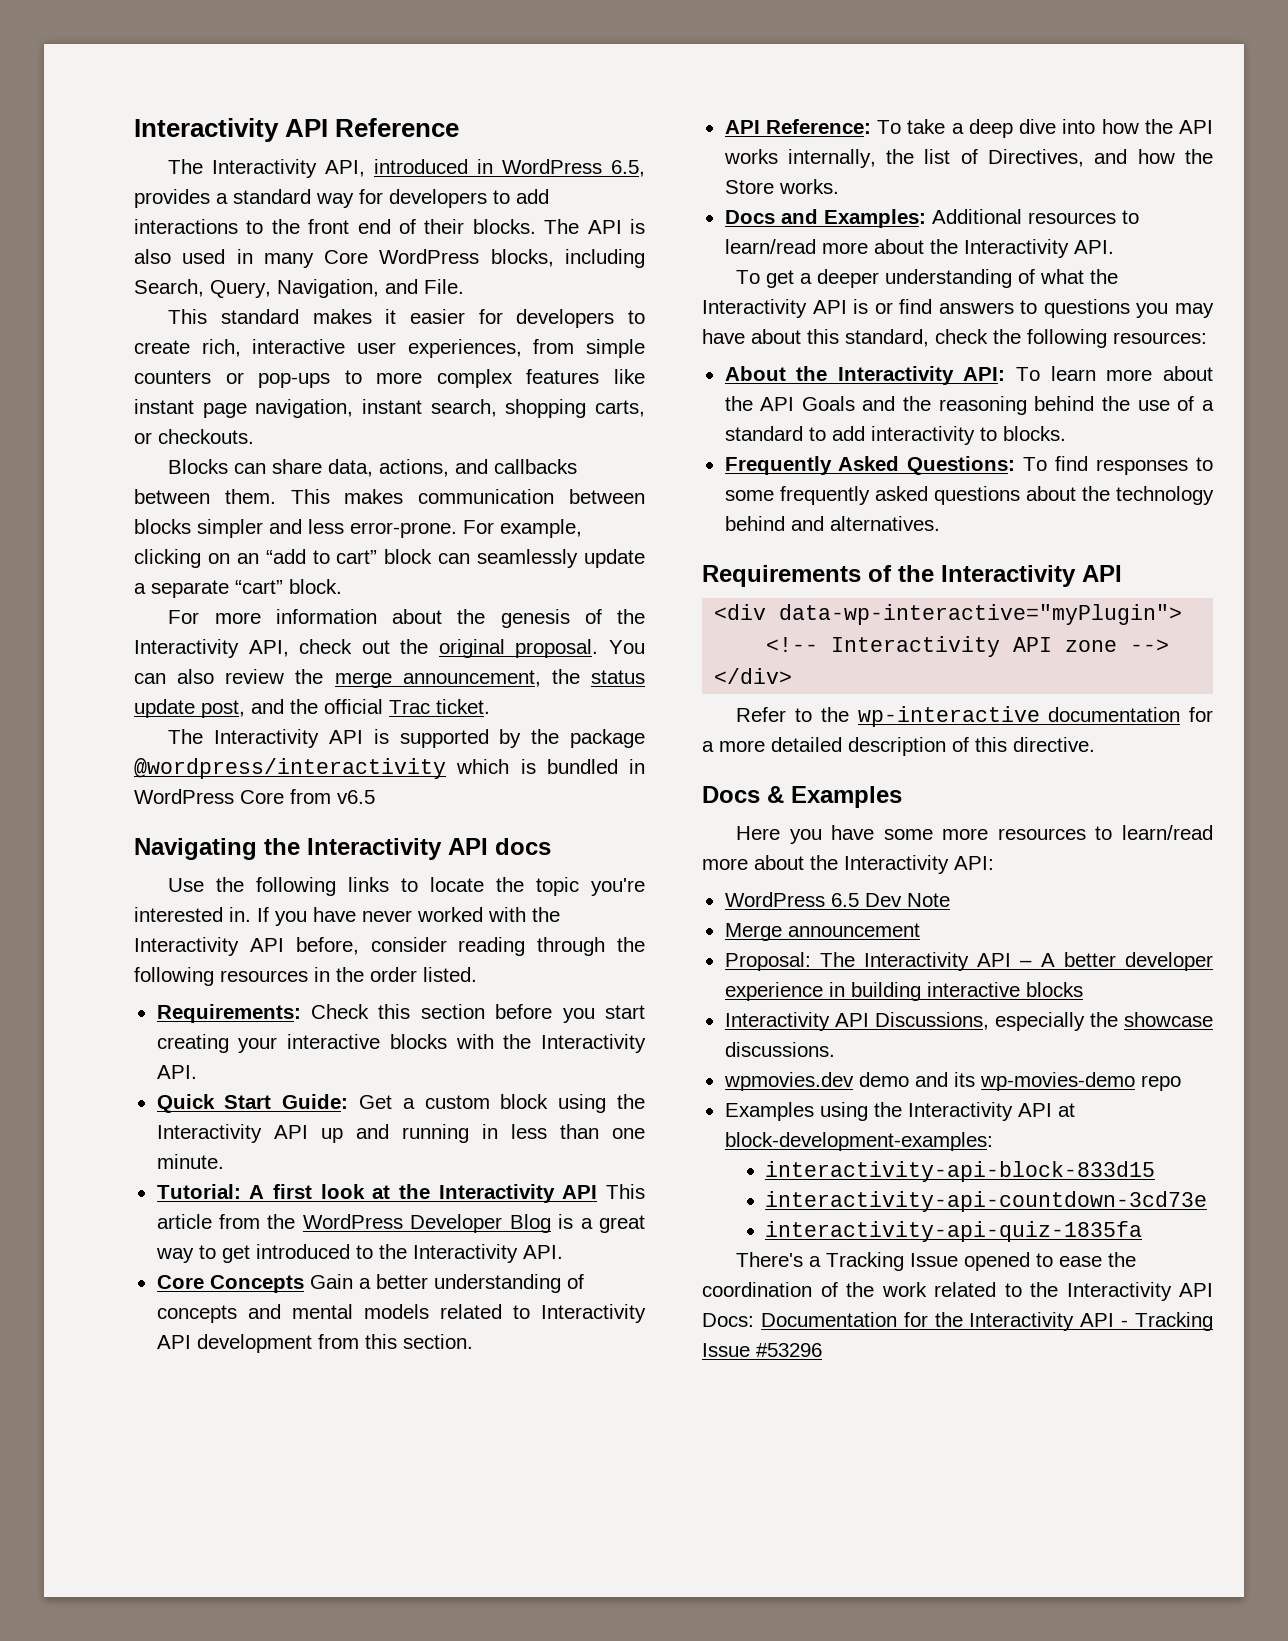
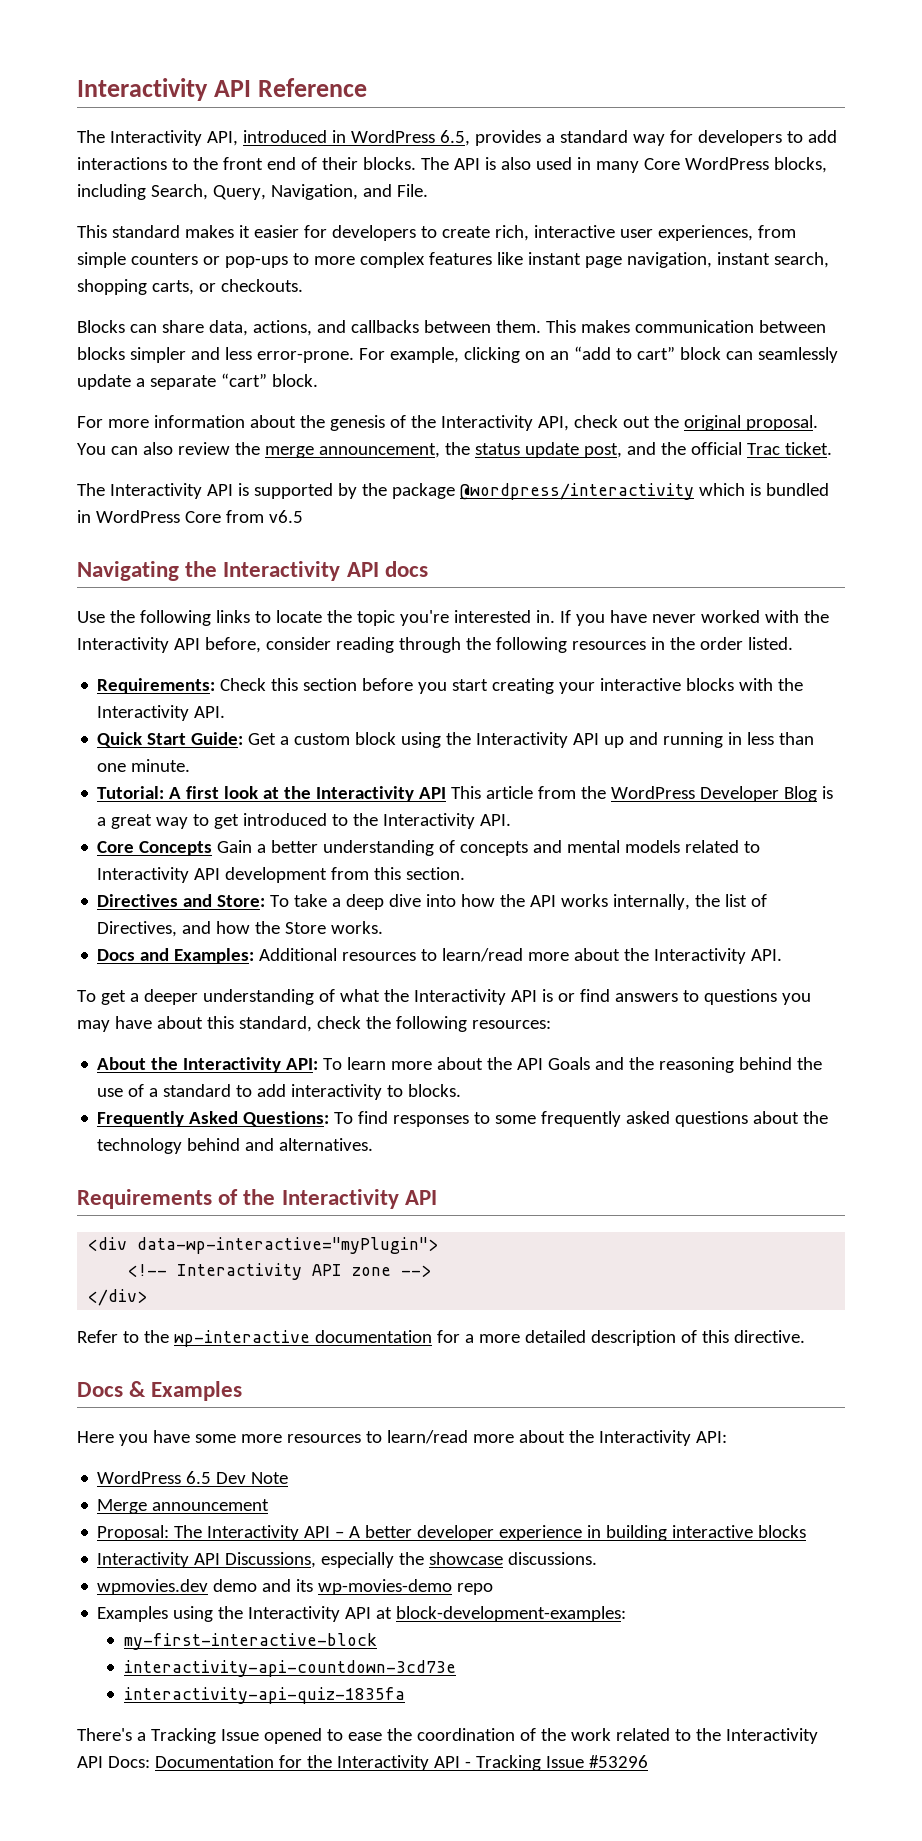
[724,119,871,134] API Reference: -> [97,894,266,907] Directives and Store:
[765,1161,1156,1182] interactivity-api-block-833d15 -> [124,1633,378,1650] my-first-interactive-block

